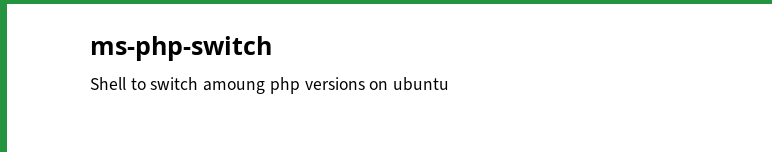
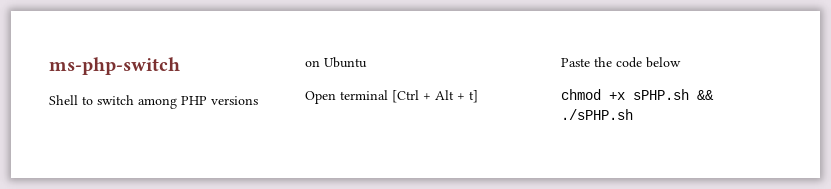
[203,77,450,94] amoung php versions on ubuntu -> [138,96,258,109] [305,57,367,68] [305,90,478,104] [561,57,681,68] [561,89,714,100] [561,109,633,120] among PHP versions on Ubuntu // Open terminal [Ctrl + Alt + t] // Paste the code below // chmod +x sPHP.sh && ./sPHP.sh

